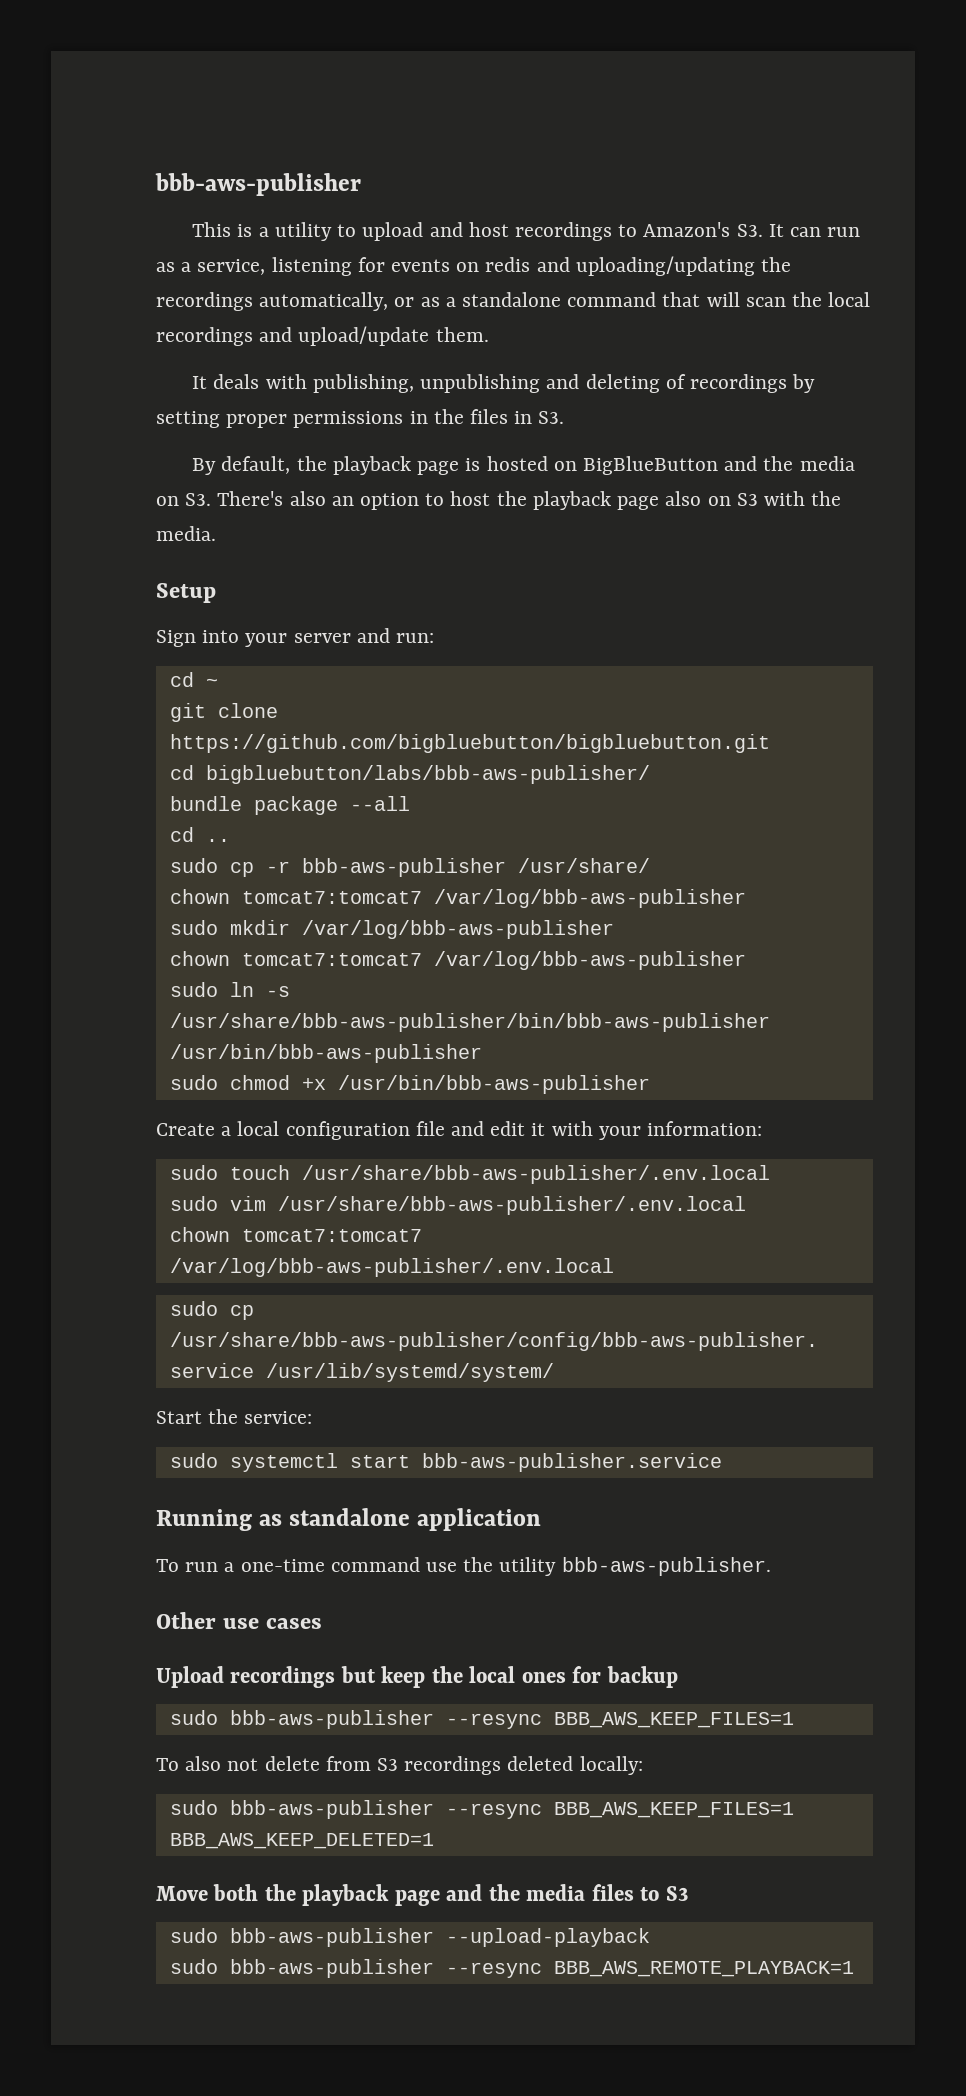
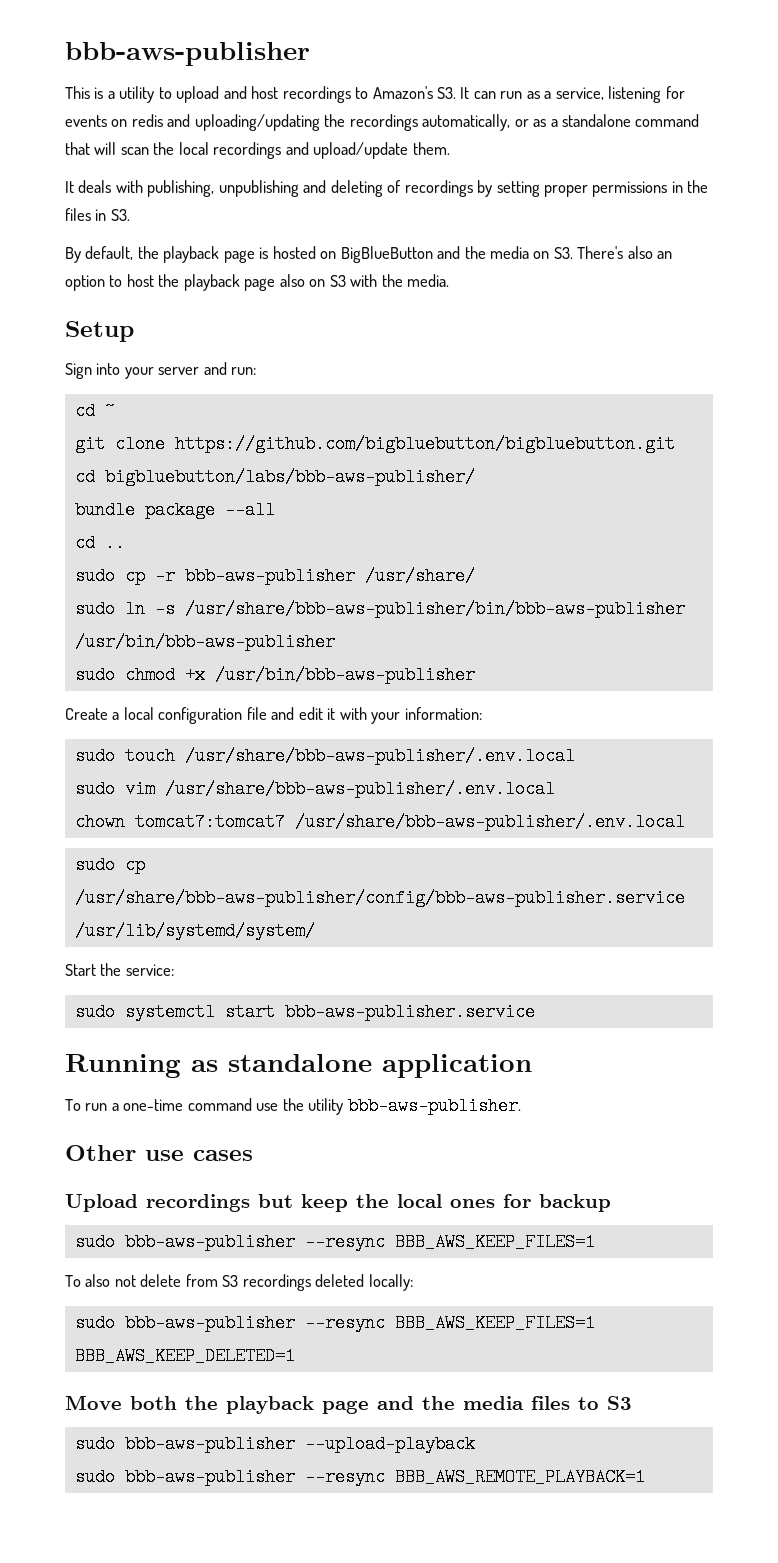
[169,889,746,908] [169,920,614,939] [169,951,746,970] // chown tomcat7:tomcat7 /var/log/bbb-aws-publisher // sudo mkdir /var/log/bbb-aws-publisher // chown tomcat7:tomcat7 /var/log/bbb-aws-publisher -> (475, 576) none
[169,1258,614,1277] /var/log/bbb-aws-publisher/.env.local -> [294,813,685,831] /usr/share/bbb-aws-publisher/.env.local

